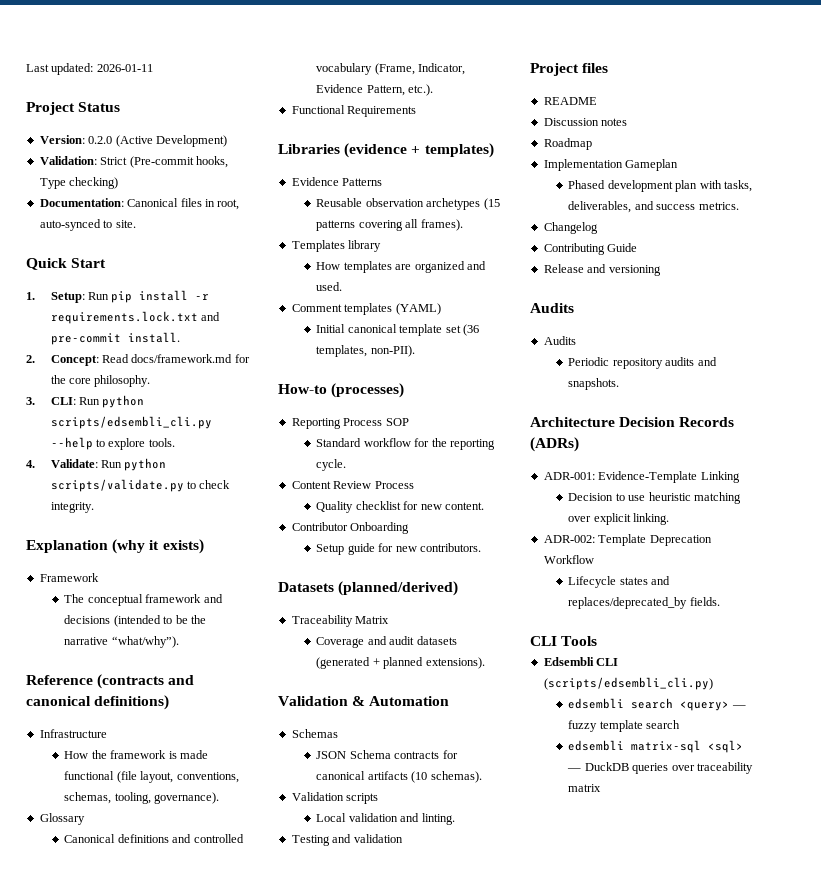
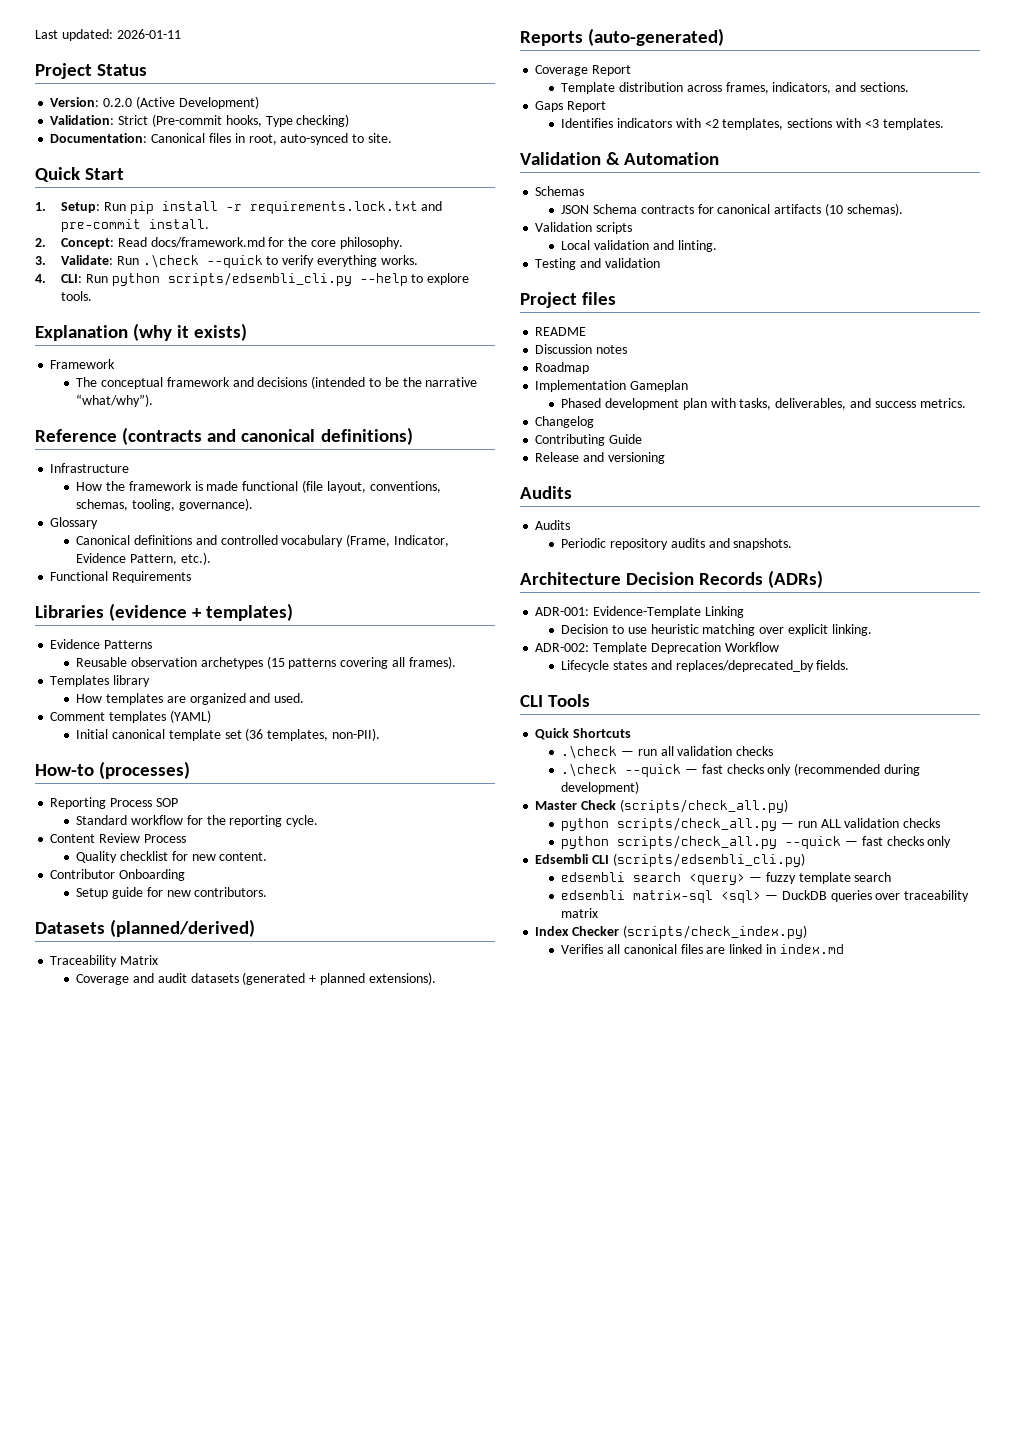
(35, 401) none -> [60,254,418,268] [35,274,46,283] Validate: Run .\check --quick to verify everything works. // 4.
[26,458,167,471] [50,479,231,492] [50,502,94,513] // 4. Validate: Run python scripts/validate.py to check integrity. -> (92, 296) none
(485, 663) none -> [520,28,725,46] [535,65,632,76] [561,82,910,94] [535,101,607,112] [561,118,944,130] // Reports (auto-generated) // Coverage Report // Template distribution across frames, indicators, and sections. // Gaps Report // Identifies indicators with <2 templates, sections with <3 templates.
(598, 641) none -> [535,728,632,740] [561,745,774,759] [561,763,921,777] [561,781,640,794] [535,799,788,813] [561,817,941,831] [561,835,952,849] // Quick Shortcuts // .\check — run all validation checks // .\check --quick — fast checks only (recommended during development) // Master Check (scripts/check_all.py) // python scripts/check_all.py — run ALL validation checks // python scripts/check_all.py --quick — fast checks only
(602, 788) none -> [535,925,807,939] [561,944,844,954] // Index Checker (scripts/check_index.py) // Verifies all canonical files are linked in index.md

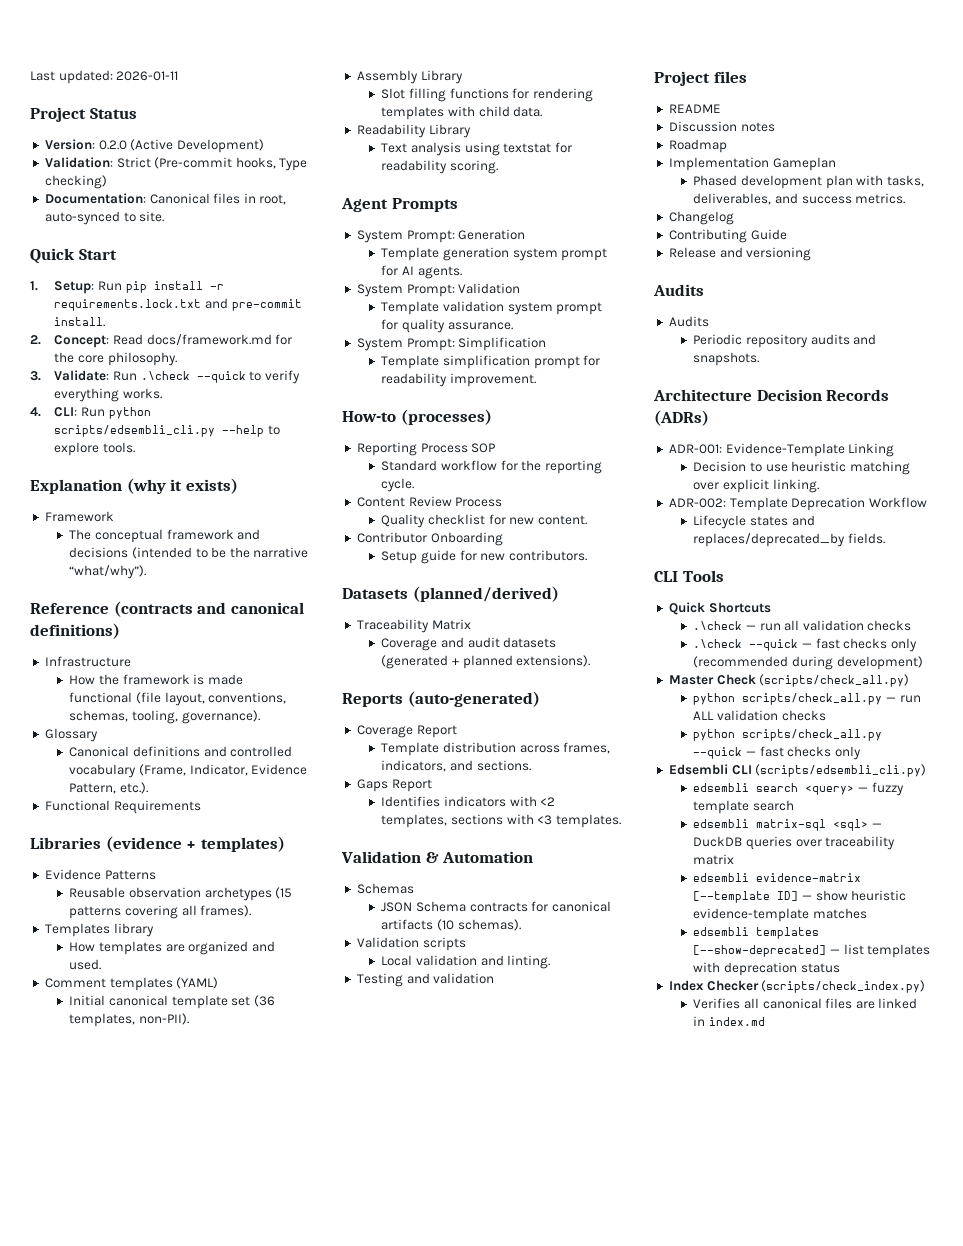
(381, 734) none -> [356,70,463,84] [381,88,593,102] [381,106,543,120] [356,124,471,138] [381,142,572,156] [381,160,498,174] [341,198,458,212] [356,229,526,243] [381,247,608,261] [381,265,462,279] [356,283,521,297] [381,301,603,315] [381,319,513,333] [356,337,547,351] [381,355,601,369] [381,373,536,387] // Assembly Library // Slot filling functions for rendering templates with child data. // Readability Library // Text analysis using textstat for readability scoring. // Agent Prompts // System Prompt: Generation // Template generation system prompt for AI agents. // System Prompt: Validation // Template validation system prompt for quality assurance. // System Prompt: Simplification // Template simplification prompt for readability improvement.
(599, 913) none -> [693,873,862,882] [693,890,907,903] [693,908,867,922] [693,927,820,939] [693,944,931,958] [693,962,840,976] // edsembli evidence-matrix [--template ID] — show heuristic evidence-template matches // edsembli templates [--show-deprecated] — list templates with deprecation status

